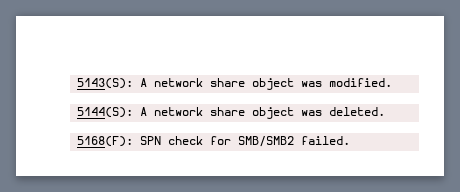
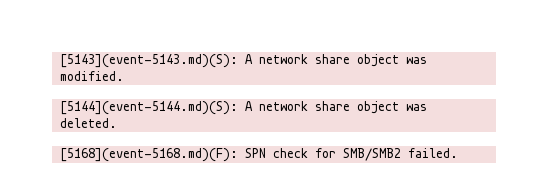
[77,78,134,89] 5143(S): -> [59,54,238,68] [5143](event-5143.md)(S):
[77,107,134,118] 5144(S): -> [59,101,238,115] [5144](event-5144.md)(S):
[77,136,134,147] 5168(F): -> [59,148,238,162] [5168](event-5168.md)(F):

